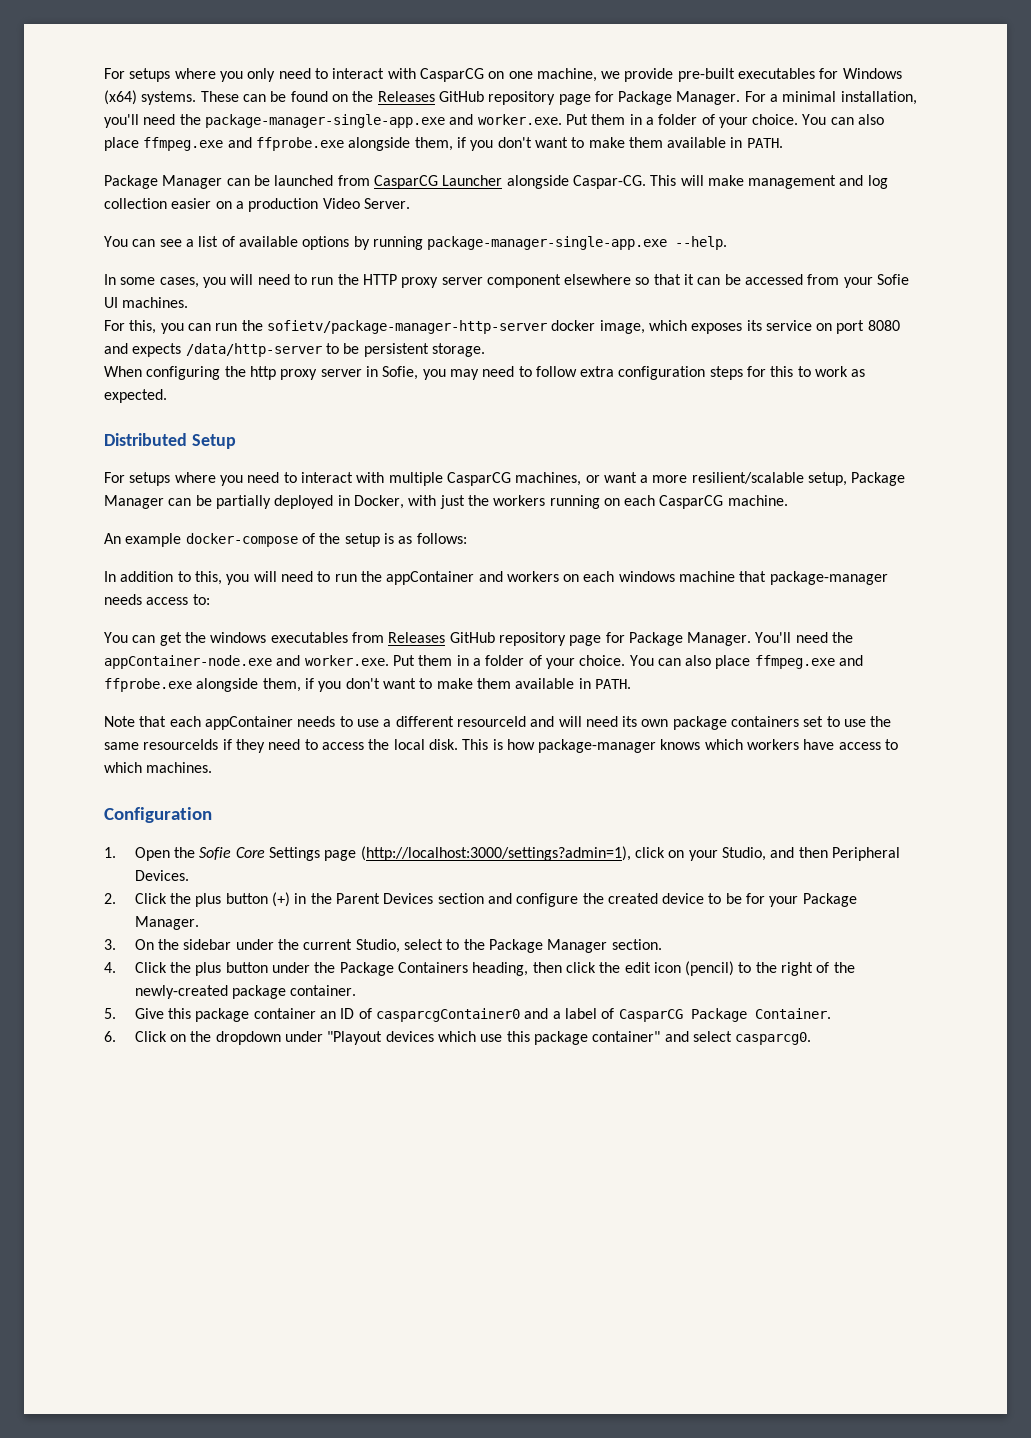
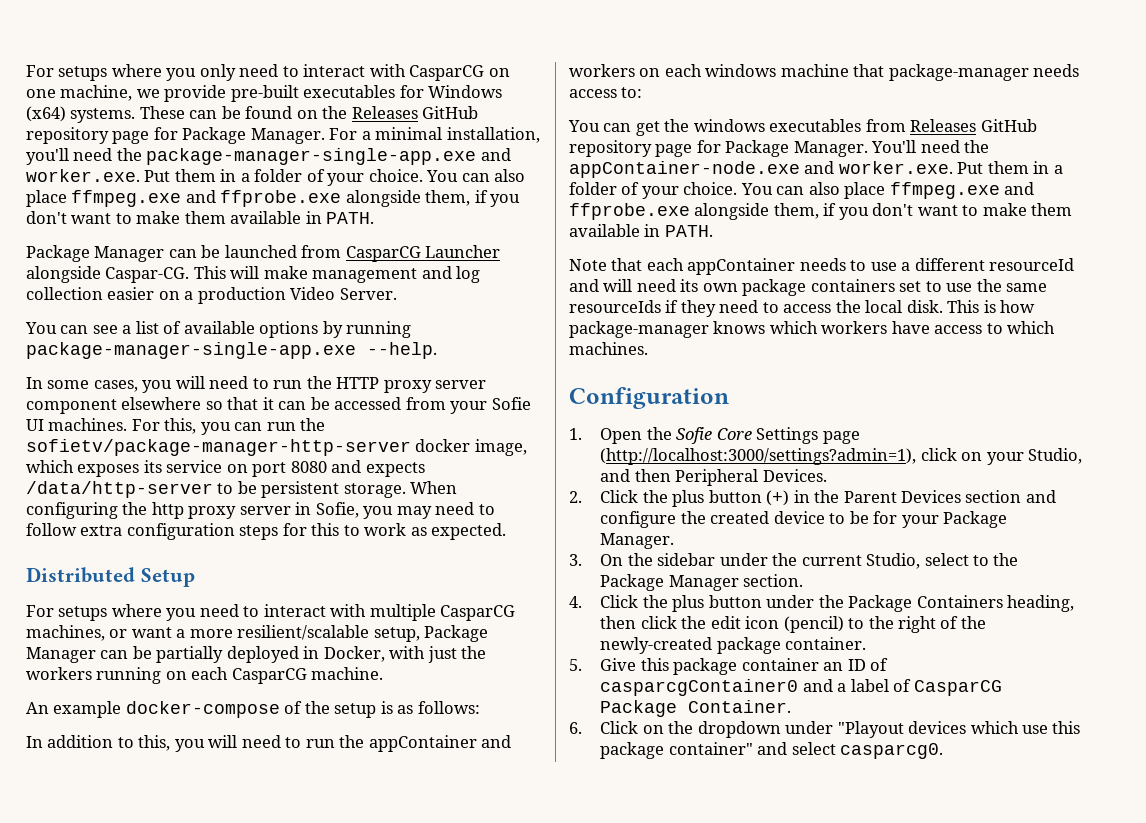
(189, 302) // -> (128, 424) none
(485, 350) // -> (406, 490) none

